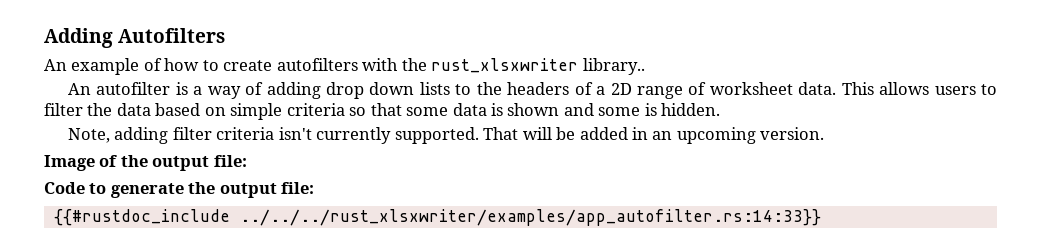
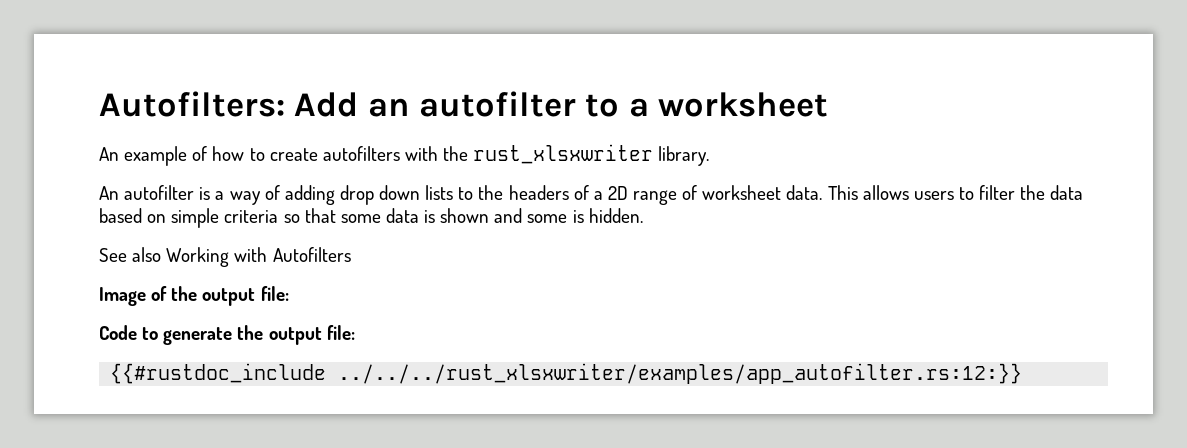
[44,28,226,48] Adding Autofilters -> [99,91,828,117] Autofilters: Add an autofilter to a worksheet
[582,58,645,75] library.. -> [658,146,710,166] library.
[67,127,825,144] Note, adding filter criteria isn't currently supported. That will be added in an upcoming version. -> [99,247,351,267] See also Working with Autofilters
[239,209,821,226] ../../../rust_xlsxwriter/examples/app_autofilter.rs:14:33}} -> [338,363,1023,384] ../../../rust_xlsxwriter/examples/app_autofilter.rs:12:}}

